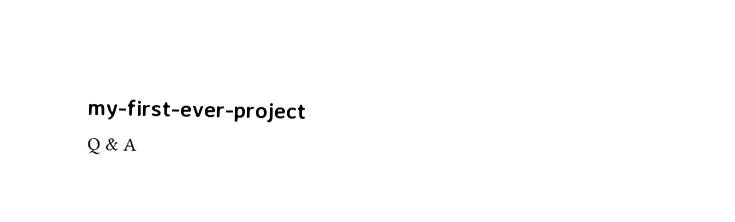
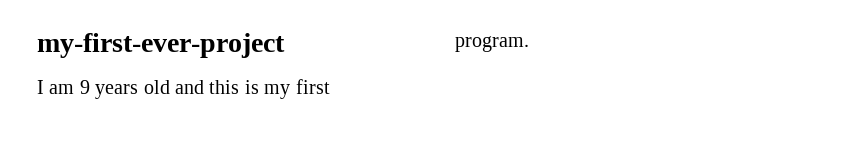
[87,137,137,155] Q & A -> [37,79,330,99] [455,36,529,52] I am 9 years old and this is my first program.

